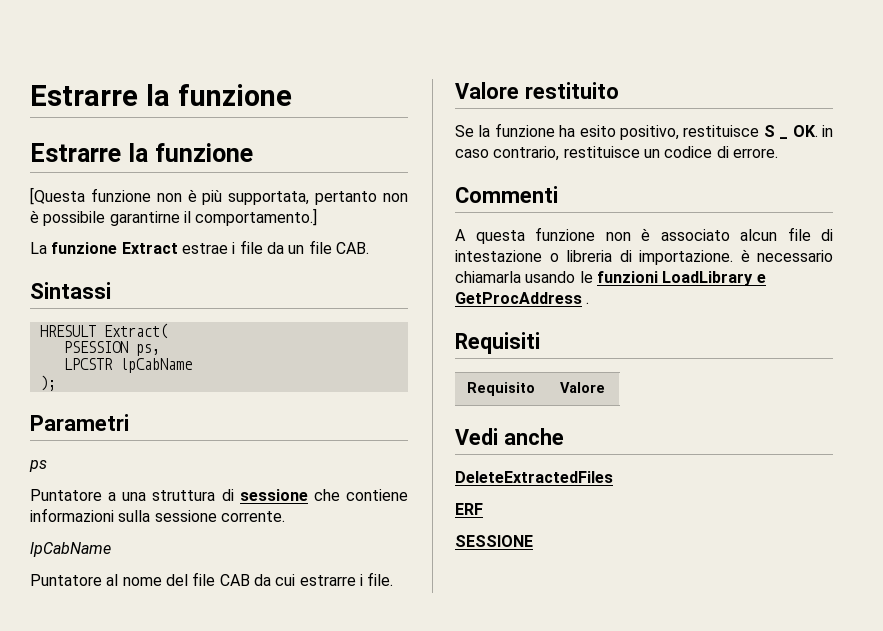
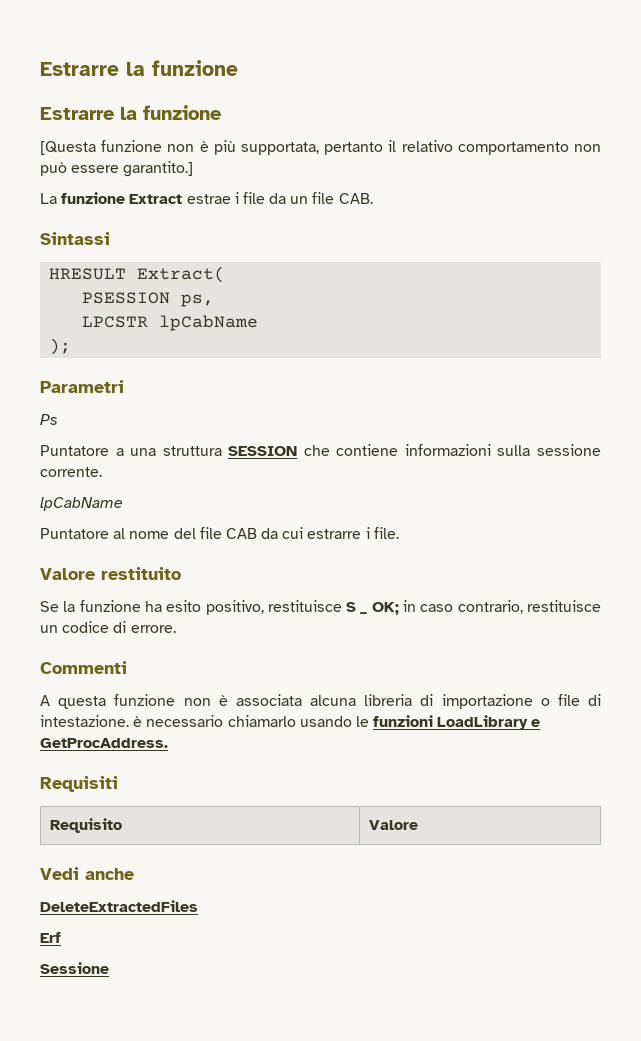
[383,193,408,202] [30,208,318,226] non è possibile garantirne il comportamento.] -> [388,140,601,155] [40,161,194,177] il relativo comportamento non può essere garantito.]
[29,460,47,472] ps -> [40,414,58,425] Ps
[221,489,308,501] di sessione -> [228,446,298,456] SESSION
[792,125,818,137] OK. -> [371,602,399,615] OK;
[660,227,833,241] [455,250,733,265] associato alcun file di intestazione o libreria di importazione. -> [235,694,601,709] [40,715,129,727] associata alcuna libreria di importazione o file di intestazione.
[455,271,521,283] chiamarla -> [227,715,296,727] chiamarlo
[455,292,590,304] GetProcAddress . -> [40,738,168,748] GetProcAddress.
[455,503,483,515] [455,535,533,547] ERF // SESSIONE -> [40,932,61,943] [40,962,109,974] Erf // Sessione

